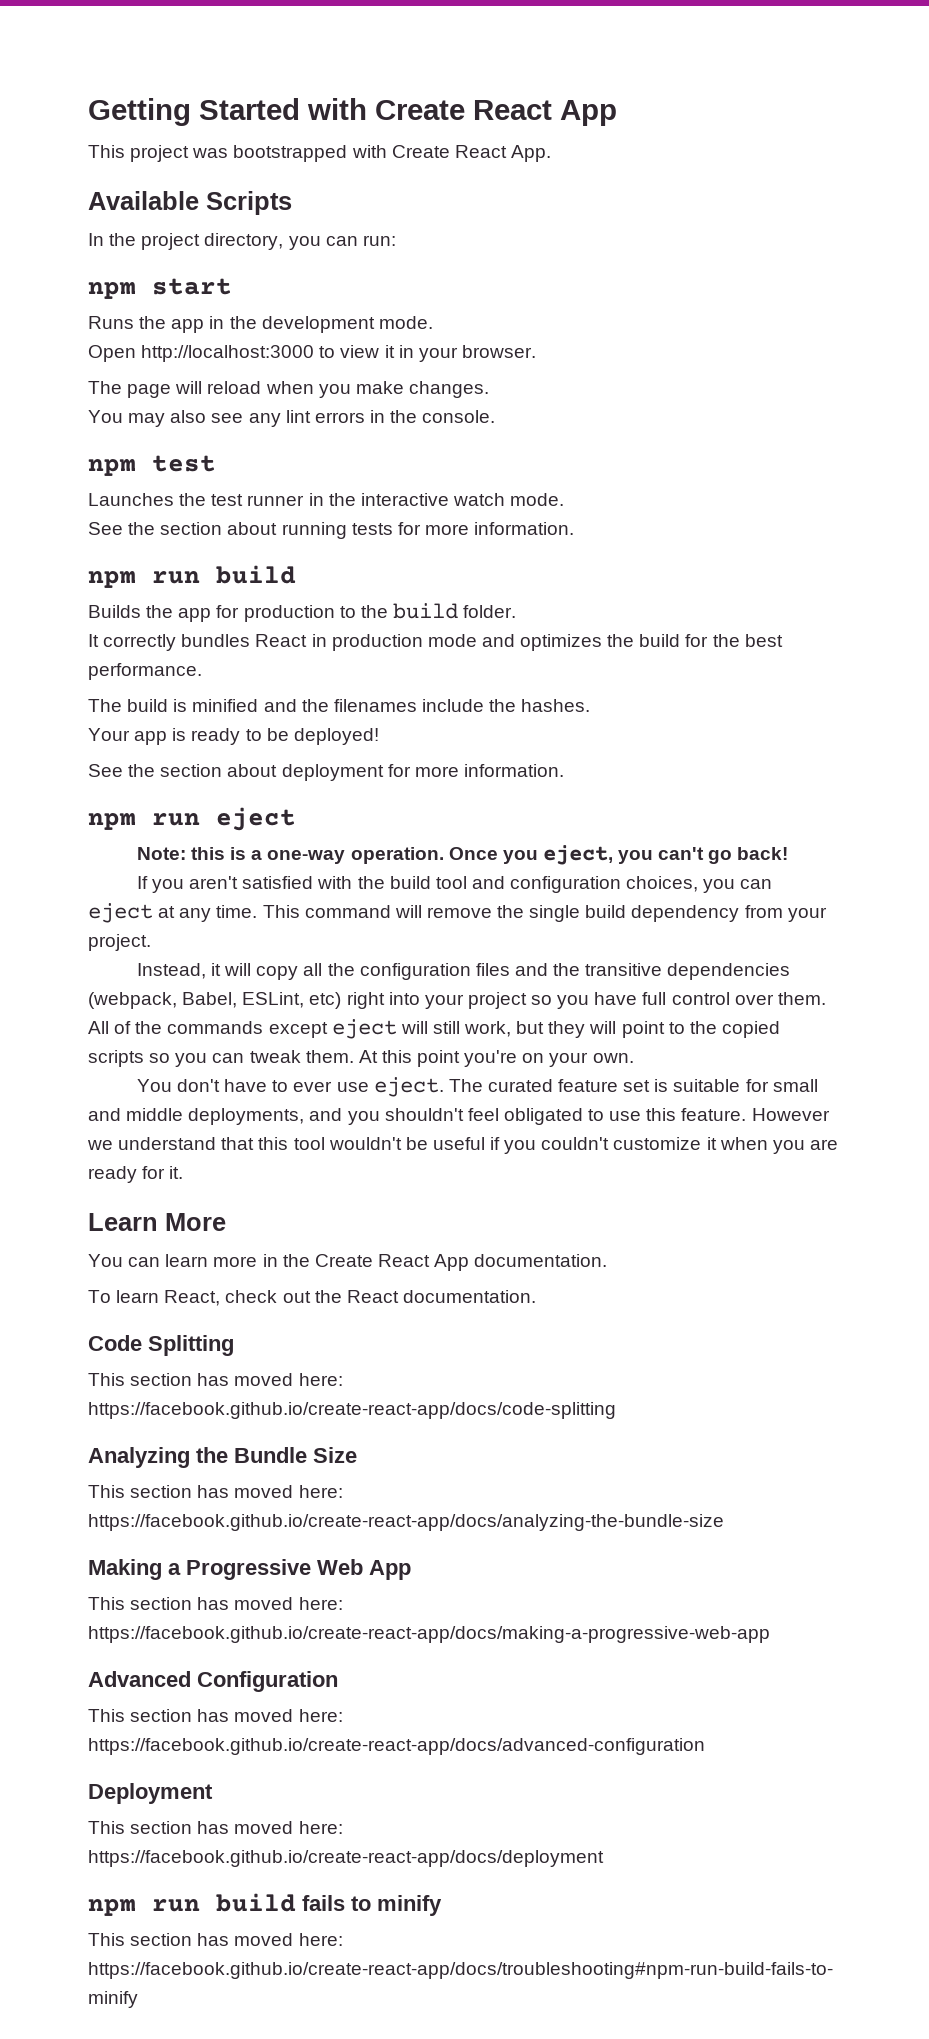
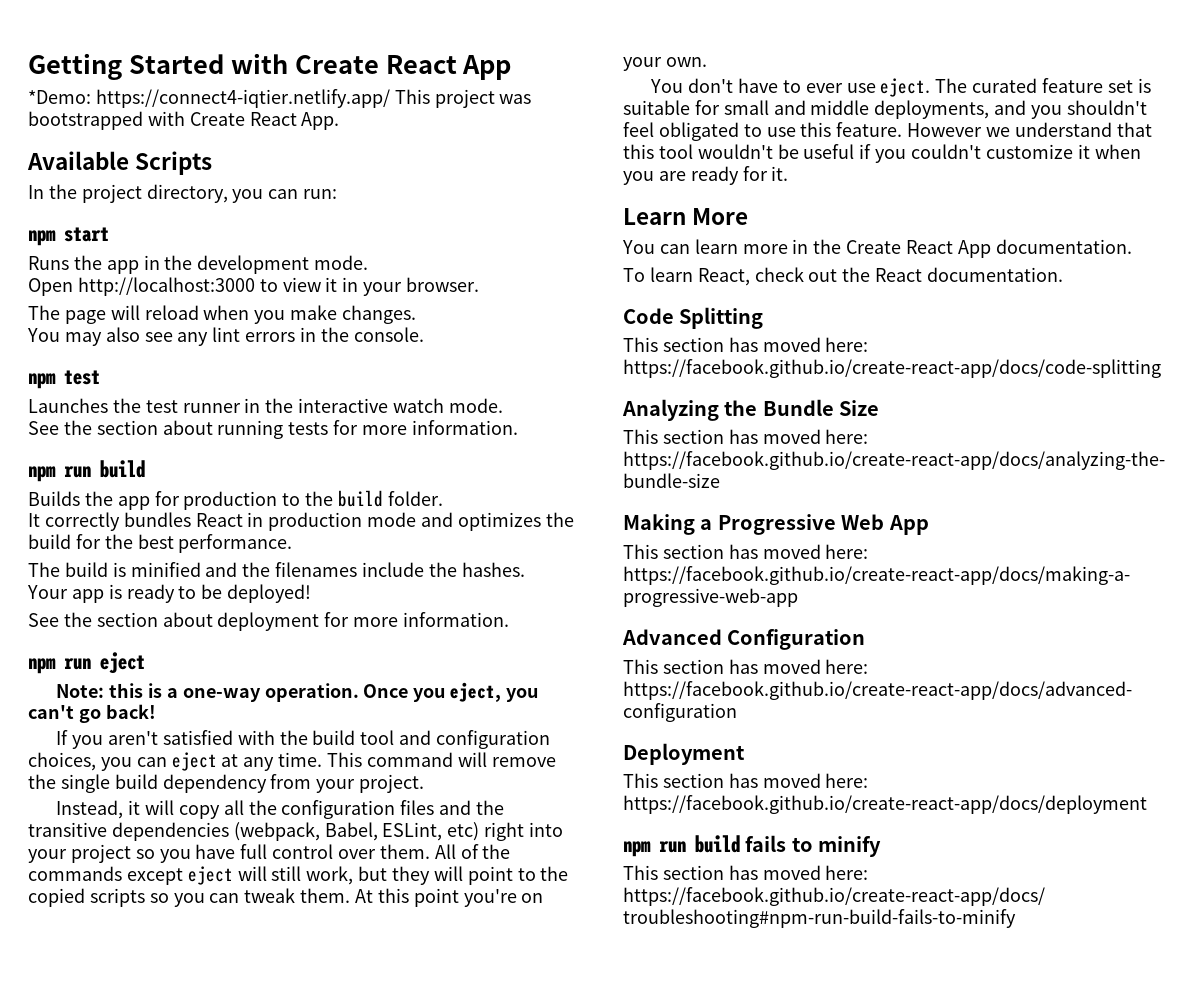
(617, 113) none -> [28,89,390,108] *Demo: https://connect4-iqtier.netlify.app/

